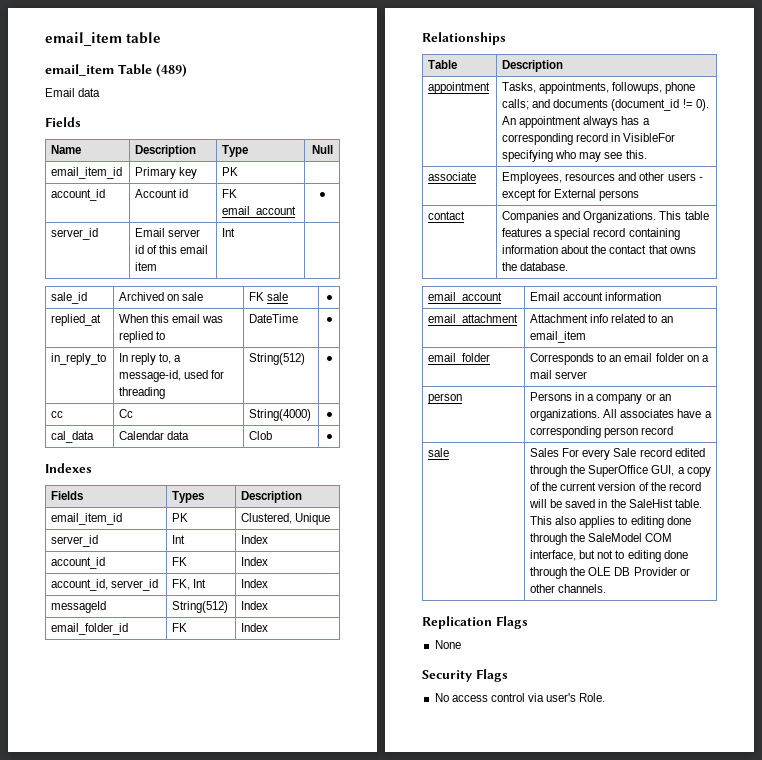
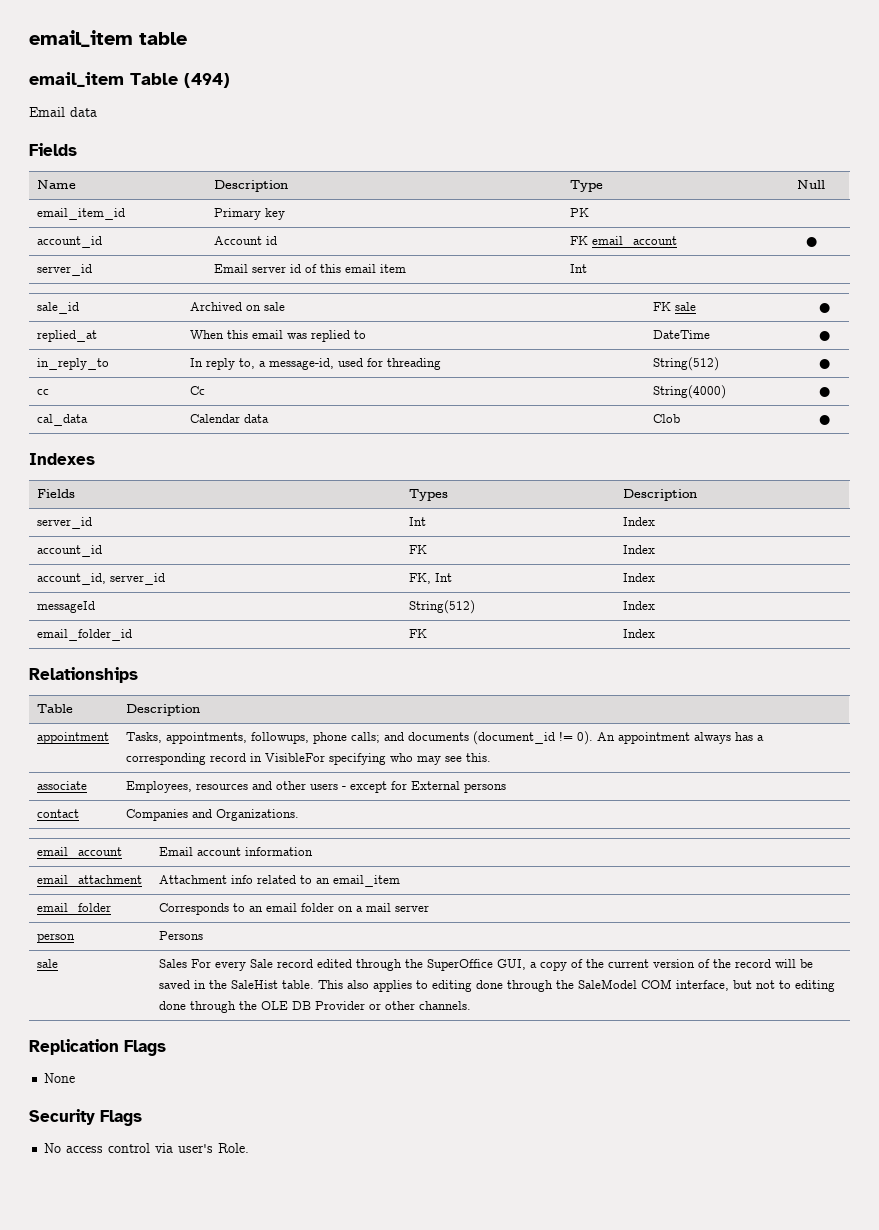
[156,64,187,77] (489) -> [184,73,230,88] (494)
[51,513,123,525] [172,513,189,522] [241,513,331,525] // email_item_id | PK | Clustered, Unique -> (698, 495) none
[659,211,709,220] [502,228,680,240] [502,245,696,254] [502,262,569,271] This table features a special record containing information about the contact that owns the database. -> (300, 815) none
[575,392,671,404] [530,409,712,421] [530,426,674,438] in a company or an organizations. All associates have a corresponding person record -> (204, 935) none

